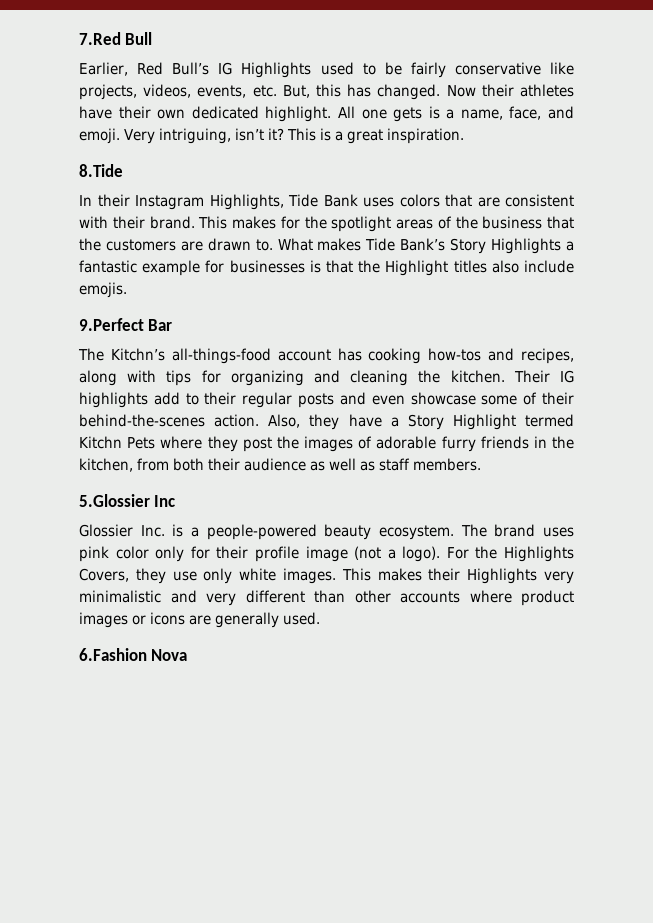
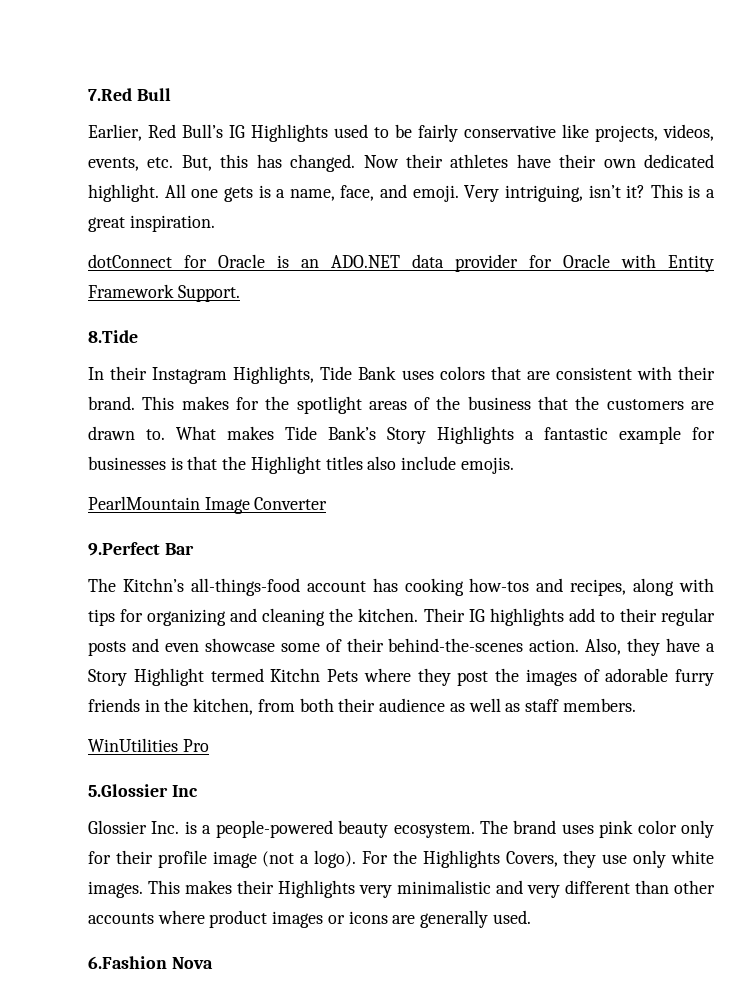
(464, 136) none -> [88,254,714,272] [88,284,240,302] // dotConnect for Oracle is an ADO.NET data provider for Oracle with Entity Framework Support.
(127, 290) none -> [88,496,328,514] // PearlMountain Image Converter
(481, 464) none -> [88,738,209,752] // WinUtilities Pro

